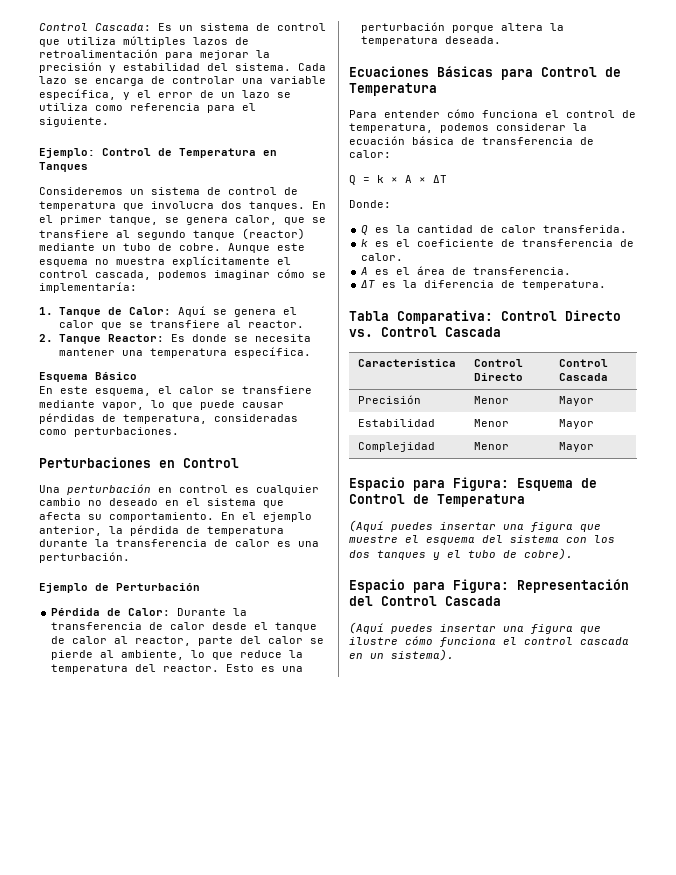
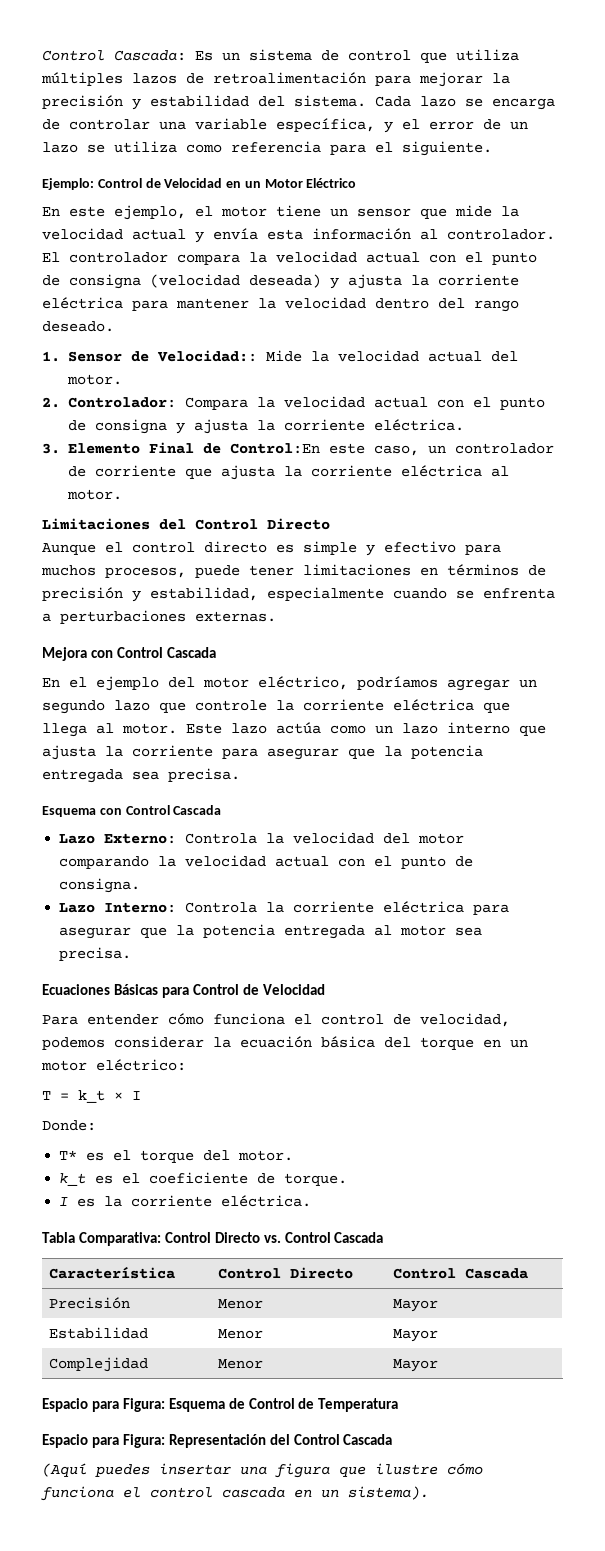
[179,148,277,158] [39,162,88,172] [39,187,298,195] [39,201,326,211] [39,215,326,225] [39,228,305,240] [39,243,305,253] [39,256,291,267] [39,269,326,280] [39,282,137,293] [39,306,297,317] [58,320,304,330] [39,334,311,344] [58,347,311,358] [39,372,137,382] [39,386,312,396] [39,400,284,410] [39,413,298,424] [39,427,179,437] [39,457,239,468] [39,484,319,495] [39,498,284,508] [39,512,312,522] [39,525,284,536] [39,539,319,547] [39,552,130,563] [39,583,200,593] [51,608,248,616] [51,622,318,632] [51,636,325,646] [51,650,304,660] [51,664,304,674] [361,22,565,33] [361,36,502,46] Temperatura en Tanques // Consideremos un sistema de control de temperatura que involucra dos tanques. En el primer tanque, se genera calor, que se transfiere al segundo tanque (reactor) mediante un tubo de cobre. Aunque este esquema no muestra explícitamente el control cascada, podemos imaginar cómo se implementaría: // 1. Tanque de Calor: Aquí se genera el calor que se transfiere al reactor. // 2. Tanque Reactor: Es donde se necesita mantener una temperatura específica. // Esquema Básico // En este esquema, el calor se transfiere mediante vapor, lo que puede causar pérdidas de temperatura, consideradas como perturbaciones. // Perturbaciones en Control // Una perturbación en control es cualquier cambio no deseado en el sistema que afecta su comportamiento. En el ejemplo anterior, la pérdida de temperatura durante la transferencia de calor es una perturbación. // Ejemplo de Perturbación // Pérdida de Calor: Durante la transferencia de calor desde el tanque de calor al reactor, parte del calor se pierde al ambiente, lo que reduce la temperatura del reactor. Esto es una perturbación porque altera la temperatura deseada. -> [164,178,357,188] [42,205,519,220] [42,228,555,243] [42,251,537,265] [42,274,519,289] [42,297,519,312] [42,321,114,332] [42,350,518,362] [66,374,122,385] [42,396,545,410] [67,419,464,434] [42,442,554,456] [67,465,509,480] [66,489,122,500] [42,518,330,530] [42,541,501,556] [41,564,546,578] [42,587,555,602] [42,610,276,624] [42,647,216,661] [42,676,537,691] [42,699,510,714] [42,722,546,737] [42,745,483,760] [42,768,240,783] [42,805,222,817] [59,832,465,844] [59,855,474,869] [59,878,141,893] [59,901,510,915] [59,924,483,939] [59,947,132,961] Velocidad en un Motor Eléctrico // En este ejemplo, el motor tiene un sensor que mide la velocidad actual y envía esta información al controlador. El controlador compara la velocidad actual con el punto de consigna (velocidad deseada) y ajusta la corriente eléctrica para mantener la velocidad dentro del rango deseado. // 1. Sensor de Velocidad:: Mide la velocidad actual del motor. // 2. Controlador: Compara la velocidad actual con el punto de consigna y ajusta la corriente eléctrica. // 3. Elemento Final de Control:En este caso, un controlador de corriente que ajusta la corriente eléctrica al motor. // Limitaciones del Control Directo // Aunque el control directo es simple y efectivo para muchos procesos, puede tener limitaciones en términos de precisión y estabilidad, especialmente cuando se enfrenta a perturbaciones externas. // Mejora con Control Cascada // En el ejemplo del motor eléctrico, podríamos agregar un segundo lazo que controle la corriente eléctrica que llega al motor. Este lazo actúa como un lazo interno que ajusta la corriente para asegurar que la potencia entregada sea precisa. // Esquema con Control Cascada // Lazo Externo: Controla la velocidad del motor comparando la velocidad actual con el punto de consigna. // Lazo Interno: Controla la corriente eléctrica para asegurar que la potencia entregada al motor sea precisa.
[349,83,437,96] Temperatura -> [262,984,325,995] Velocidad
[349,123,433,133] temperatura, -> [420,1013,510,1027] velocidad,
[461,137,594,145] [349,150,391,158] [349,175,447,185] [349,200,391,208] [361,225,628,235] [361,239,635,247] [361,253,404,261] [361,266,572,275] [361,280,607,290] de transferencia de calor: // Q = k × A × ΔT // Donde: // Q es la cantidad de calor transferida. // k es el coeficiente de transferencia de calor. // A es el área de transferencia. // ΔT es la diferencia de temperatura. -> [384,1037,528,1050] [41,1059,186,1071] [42,1090,141,1103] [42,1120,96,1131] [59,1150,294,1163] [59,1172,348,1186] [59,1195,312,1207] del torque en un motor eléctrico: // T = k_t × I // Donde: // T* es el torque del motor. // k_t es el coeficiente de torque. // I es la corriente eléctrica.
[349,520,601,532] [349,535,615,545] [349,548,573,560] // (Aquí puedes insertar una figura que muestre el esquema del sistema con los dos tanques y el tubo de cobre). -> (399, 1405) none

